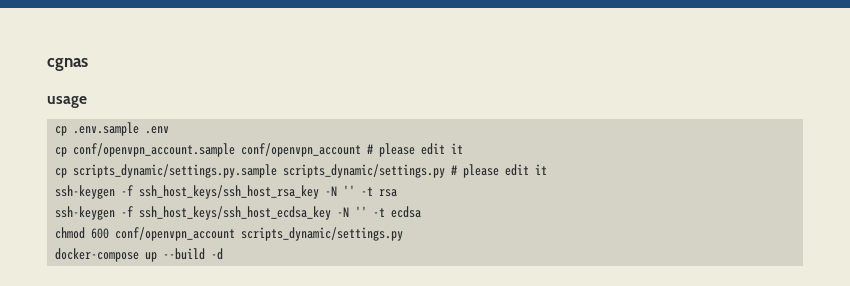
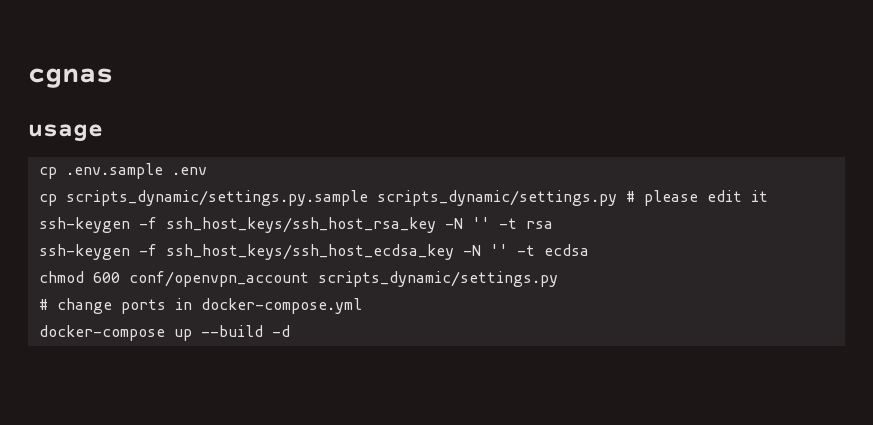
[55,143,464,157] // cp conf/openvpn_account.sample conf/openvpn_account # please edit it -> (208, 171) none
(404, 234) none -> [39,298,363,314] // # change ports in docker-compose.yml

